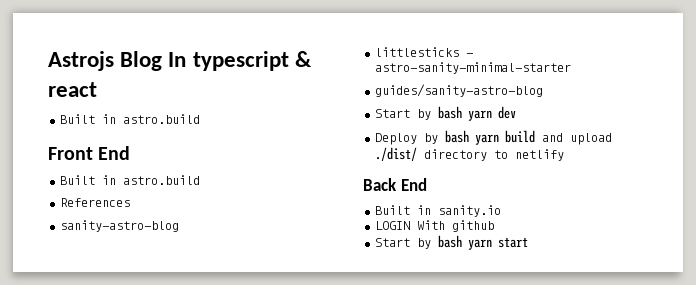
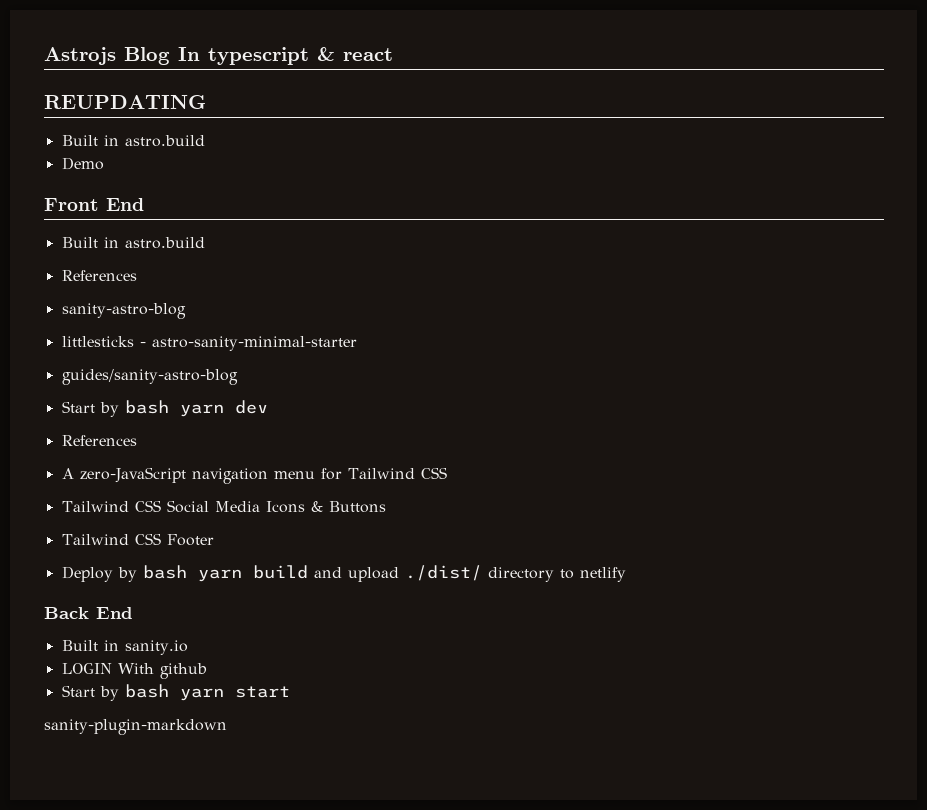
[59,114,200,124] // Built in astro.build -> [44,95,206,109] [61,135,205,147] [61,157,104,170] // REUPDATING // Built in astro.build // Demo
(516, 112) none -> [61,435,137,446] [61,467,447,484] [61,500,386,513] [61,533,214,546] // References // A zero-JavaScript navigation menu for Tailwind CSS // Tailwind CSS Social Media Icons & Buttons // Tailwind CSS Footer
(528, 242) none -> [44,719,227,735] // sanity-plugin-markdown

